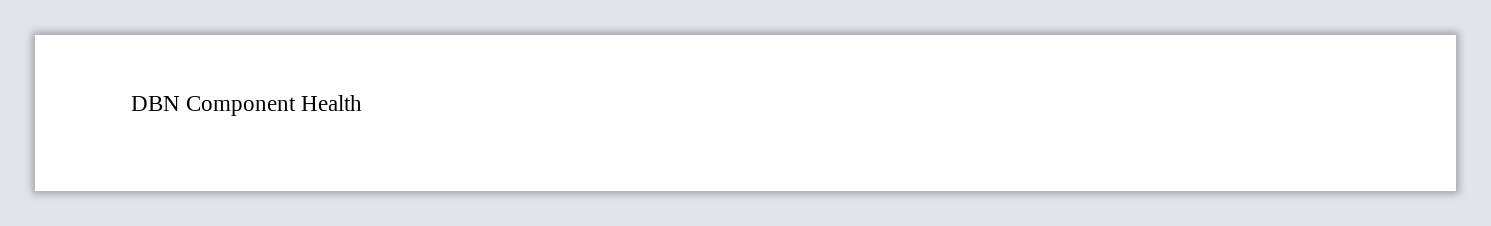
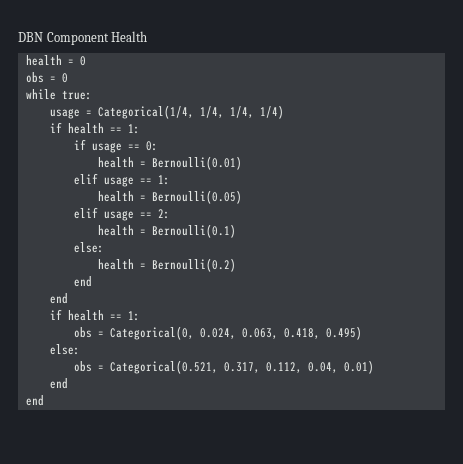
(363, 103) none -> [25,55,86,66] [25,72,68,83] [25,89,92,100] [49,105,284,119] [49,122,140,134] [73,139,158,153] [97,156,242,170] [73,173,170,187] [97,190,242,204] [73,207,170,221] [97,224,236,238] [73,242,104,253] [97,258,236,272] [73,276,92,287] [49,293,68,304] [49,309,140,321] [73,326,362,340] [49,344,80,355] [73,360,374,374] [49,378,68,389] [25,395,44,406] // health = 0 // obs = 0 // while true: // usage = Categorical(1/4, 1/4, 1/4, 1/4) // if health == 1: // if usage == 0: // health = Bernoulli(0.01) // elif usage == 1: // health = Bernoulli(0.05) // elif usage == 2: // health = Bernoulli(0.1) // else: // health = Bernoulli(0.2) // end // end // if health == 1: // obs = Categorical(0, 0.024, 0.063, 0.418, 0.495) // else: // obs = Categorical(0.521, 0.317, 0.112, 0.04, 0.01) // end // end

